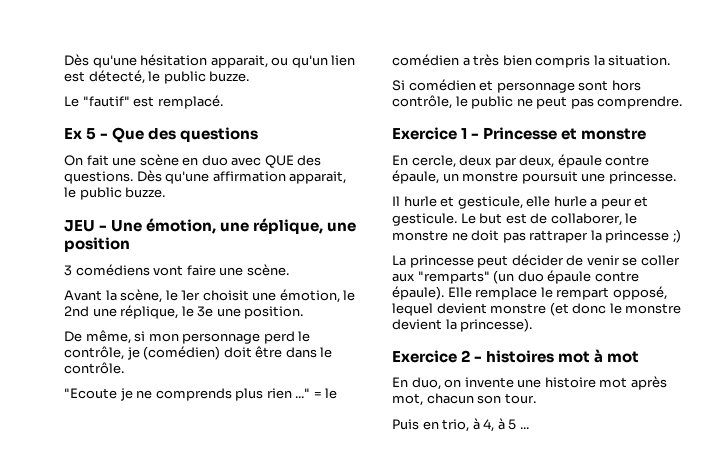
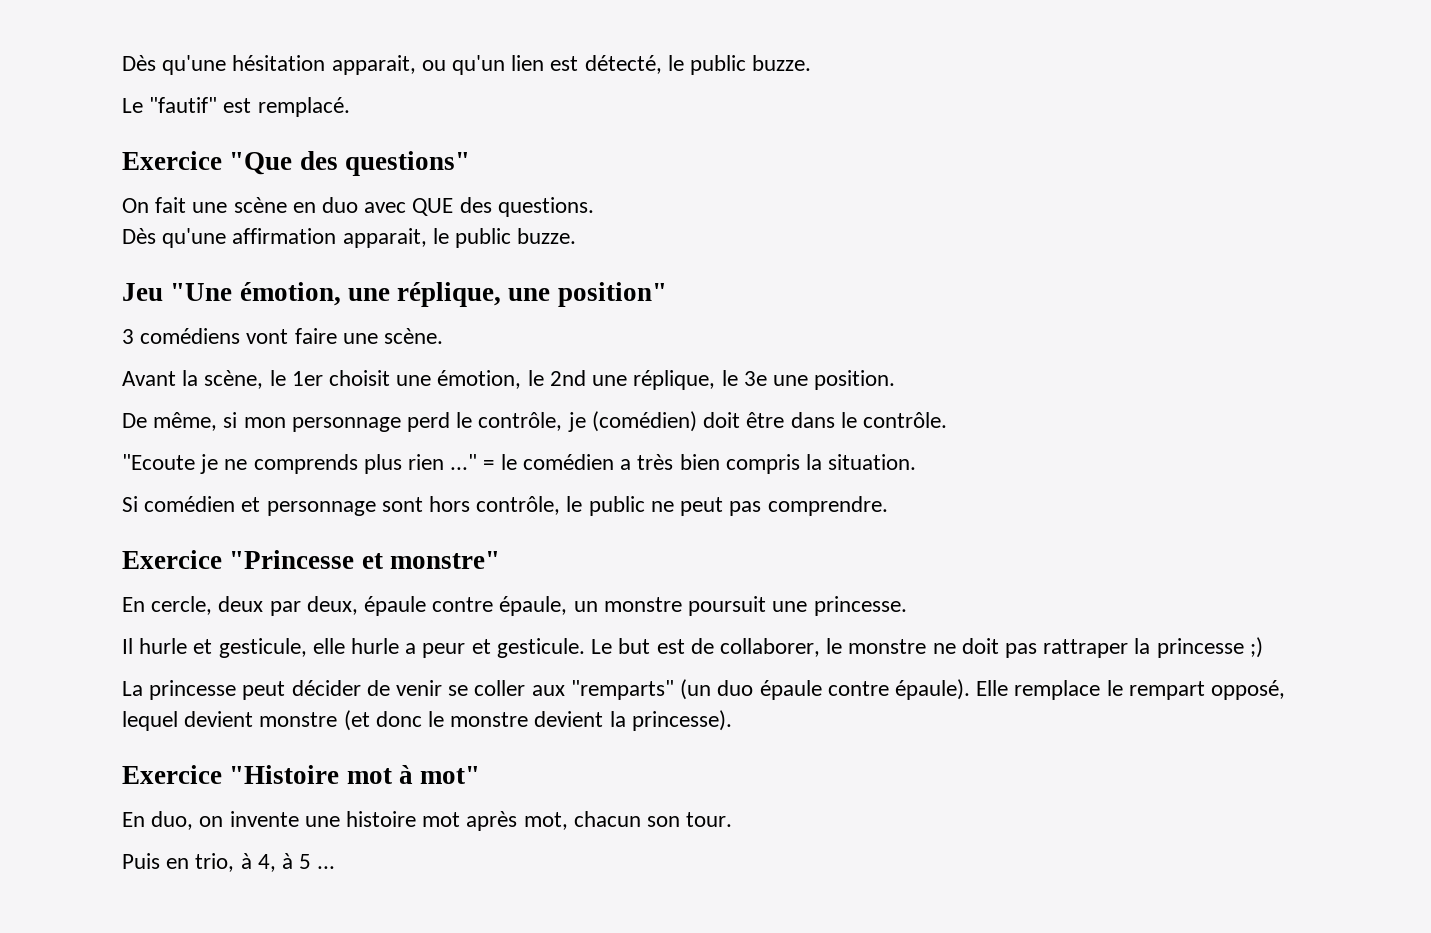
[64,127,259,143] Ex 5 - Que des questions -> [122,151,470,176] Exercice "Que des questions"
(133, 177) none -> (594, 207) //
[64,220,143,232] JEU - Une -> [122,283,233,301] Jeu "Une
[64,237,130,252] position -> [557,282,667,307] position"
[461,127,647,140] 1 - Princesse et monstre -> [229,550,500,569] "Princesse et monstre"
[461,350,555,363] 2 - histoires -> [229,765,340,784] "Histoire
[607,351,640,363] mot -> [420,766,481,784] mot"

